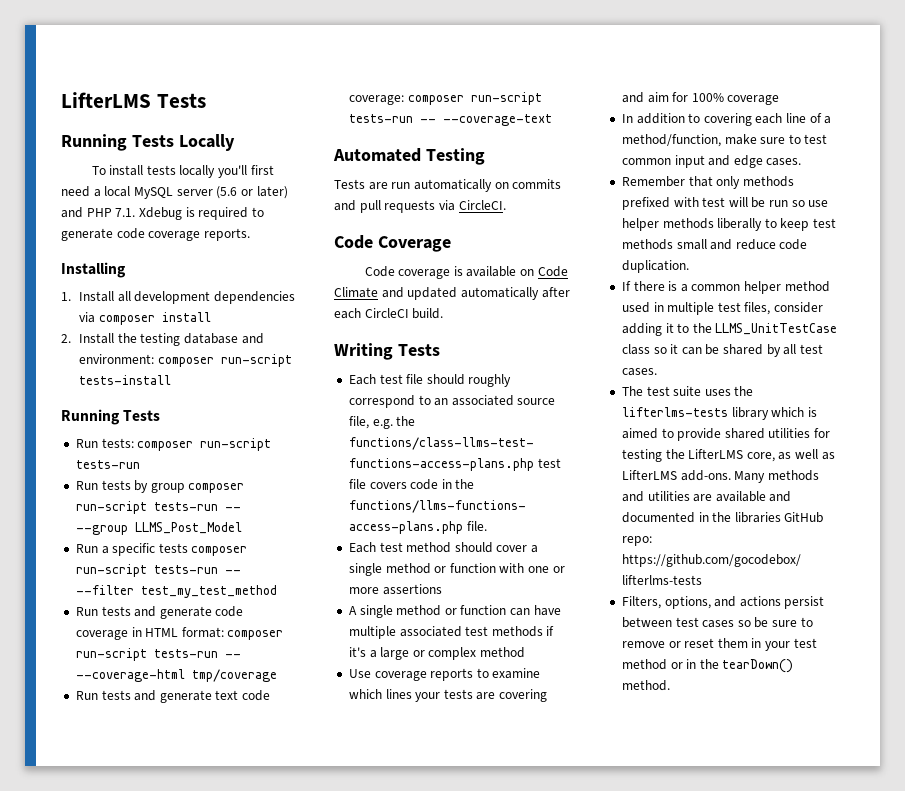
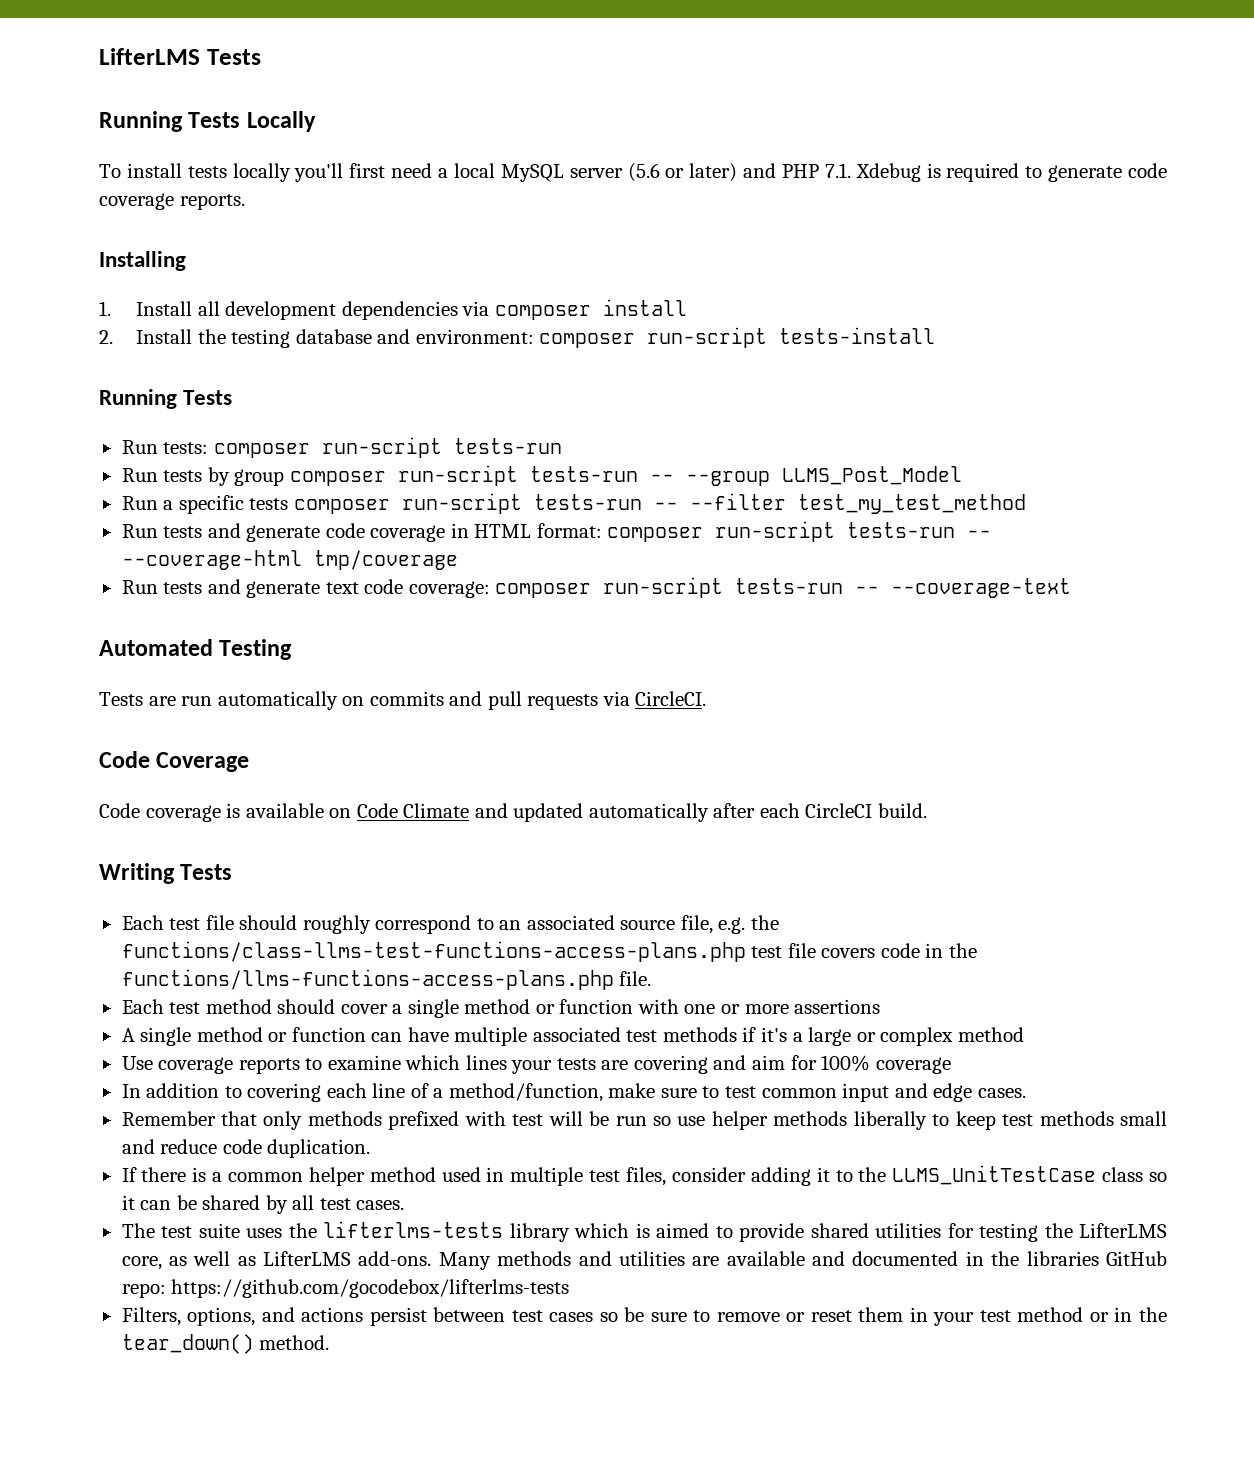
[722,659,794,673] tearDown() -> [121,1334,254,1354] tear_down()

